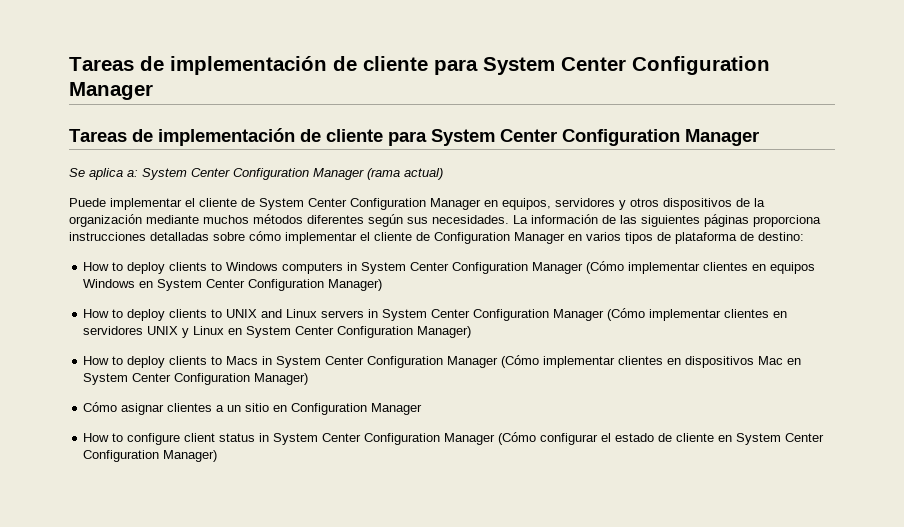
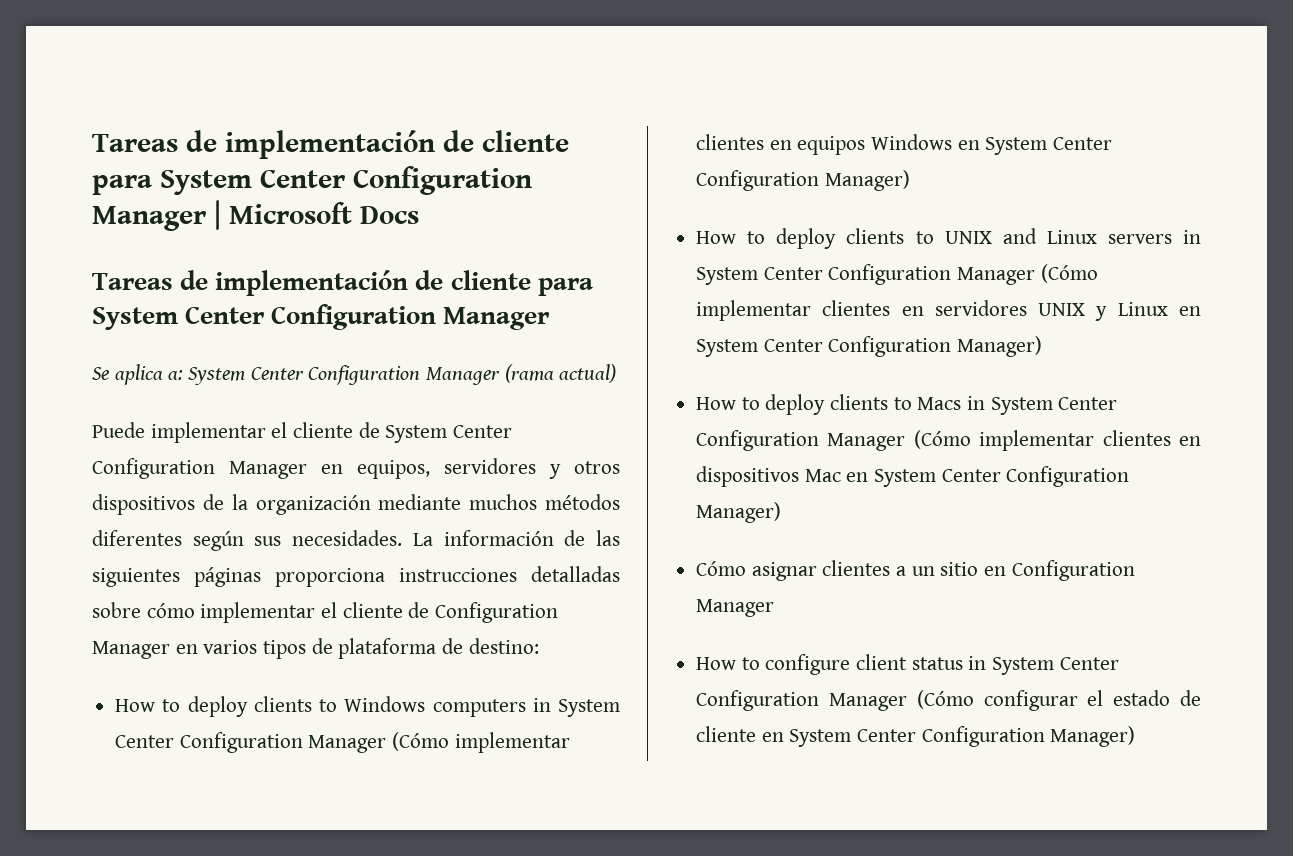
(153, 91) none -> [214,200,419,230] | Microsoft Docs

